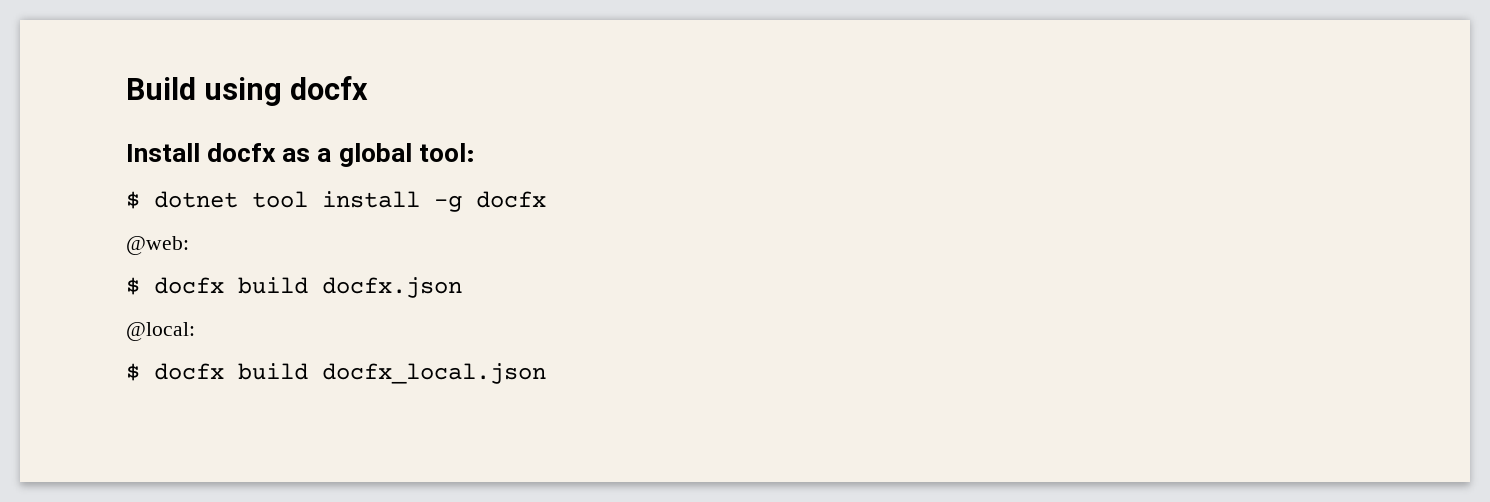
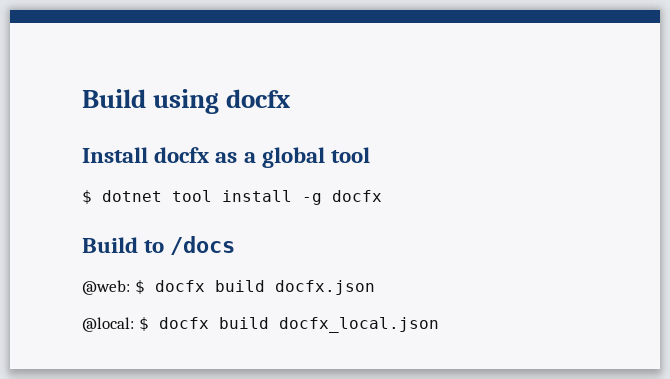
[418,143,475,162] tool: -> [331,147,371,163] tool
(546, 199) none -> [82,236,236,255] // Build to /docs
(189, 245) // -> (130, 287) none
(195, 331) // -> (134, 324) none

